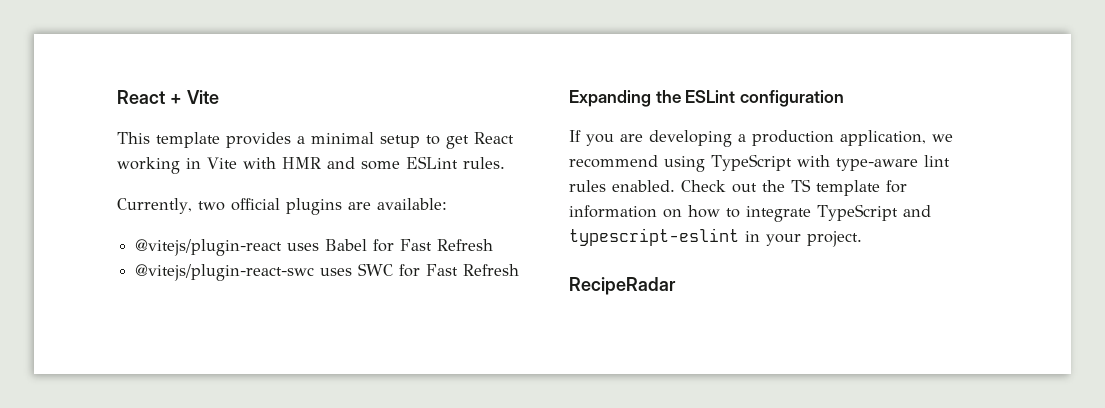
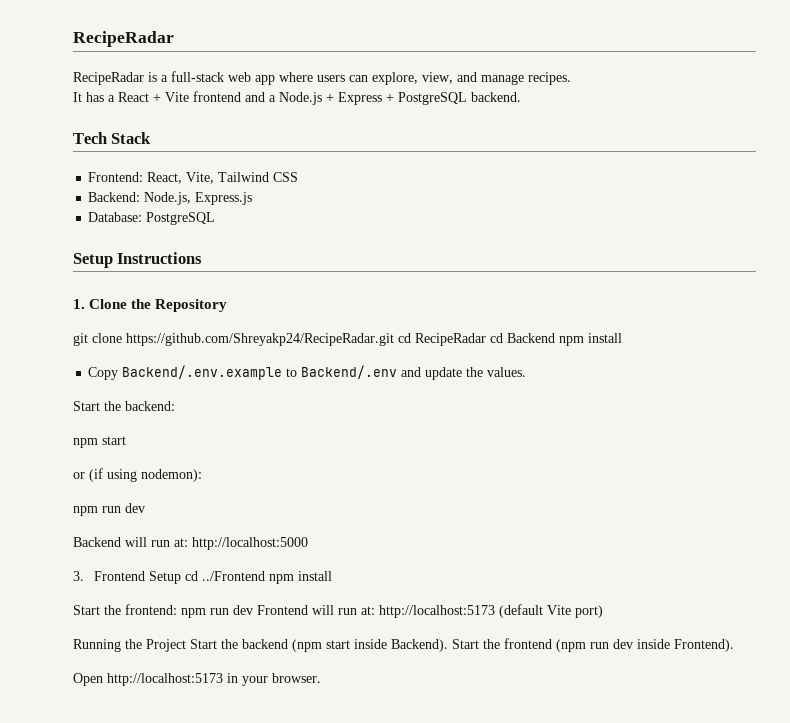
[117,90,219,104] [117,132,514,149] [117,156,505,174] [117,198,447,215] [135,239,494,256] [135,263,520,281] [569,90,844,107] [569,130,953,147] [569,154,950,172] [569,179,907,196] [569,204,931,222] [569,228,862,247] [569,277,676,295] React + Vite // This template provides a minimal setup to get React working in Vite with HMR and some ESLint rules. // Currently, two official plugins are available: // @vitejs/plugin-react uses Babel for Fast Refresh // @vitejs/plugin-react-swc uses SWC for Fast Refresh // Expanding the ESLint configuration // If you are developing a production application, we recommend using TypeScript with type-aware lint rules enabled. Check out the TS template for information on how to integrate TypeScript and typescript-eslint in your project. // RecipeRadar -> [73,31,174,47] [73,71,571,85] [73,91,521,105] [73,132,152,144] [88,172,299,184] [88,192,253,205] [88,212,216,225] [73,252,203,268] [73,299,228,312] [73,333,622,346] [88,365,527,380] [73,401,175,411] [73,436,126,448] [73,468,202,482] [73,503,145,516] [73,537,308,550] [73,571,332,584] [73,604,603,618] [73,638,734,652] [73,673,321,686] RecipeRadar // RecipeRadar is a full-stack web app where users can explore, view, and manage recipes. // It has a React + Vite frontend and a Node.js + Express + PostgreSQL backend. // Tech Stack // Frontend: React, Vite, Tailwind CSS // Backend: Node.js, Express.js // Database: PostgreSQL // Setup Instructions // 1. Clone the Repository // git clone https://github.com/Shreyakp24/RecipeRadar.git cd RecipeRadar cd Backend npm install // Copy Backend/.env.example to Backend/.env and update the values. // Start the backend: // npm start // or (if using nodemon): // npm run dev // Backend will run at: http://localhost:5000 // 3. Frontend Setup cd ../Frontend npm install // Start the frontend: npm run dev Frontend will run at: http://localhost:5173 (default Vite port) // Running the Project Start the backend (npm start inside Backend). Start the frontend (npm run dev inside Frontend). // Open http://localhost:5173 in your browser.

